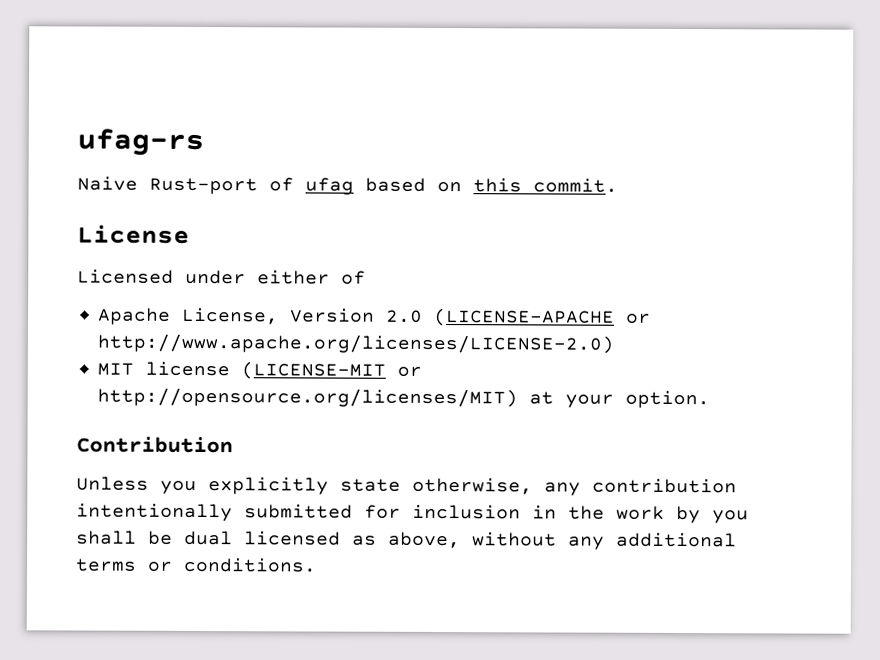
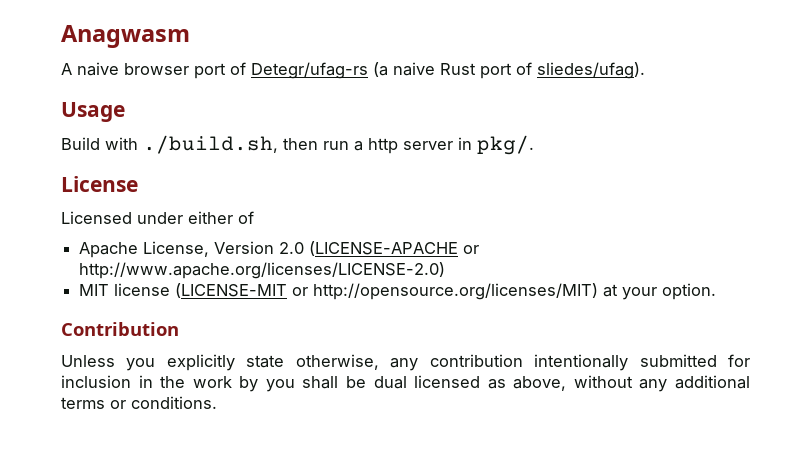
[77,128,204,157] [77,176,618,195] ufag-rs // Naive Rust-port of ufag based on this commit. -> [61,25,190,48] [61,62,645,79] [61,102,125,122] [61,135,534,155] Anagwasm // A naive browser port of Detegr/ufag-rs (a naive Rust port of sliedes/ufag). // Usage // Build with ./build.sh, then run a http server in pkg/.

